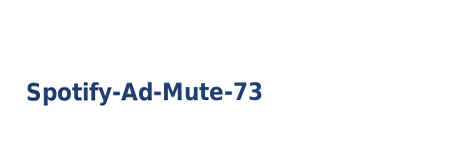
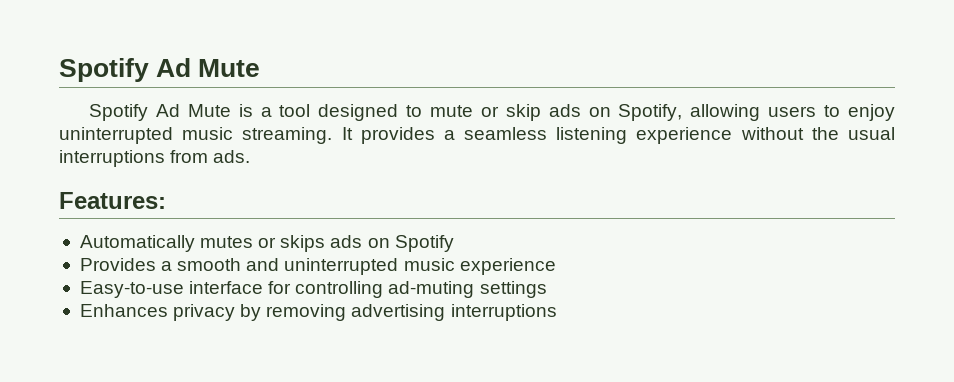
[26,80,264,107] Spotify-Ad-Mute-73 -> [59,58,261,82] [88,104,895,121] [59,127,896,144] [59,150,251,167] [59,192,166,209] [79,235,454,252] [79,258,556,275] [79,281,547,298] [79,304,557,321] Spotify Ad Mute // Spotify Ad Mute is a tool designed to mute or skip ads on Spotify, allowing users to enjoy uninterrupted music streaming. It provides a seamless listening experience without the usual interruptions from ads. // Features: // Automatically mutes or skips ads on Spotify // Provides a smooth and uninterrupted music experience // Easy-to-use interface for controlling ad-muting settings // Enhances privacy by removing advertising interruptions

